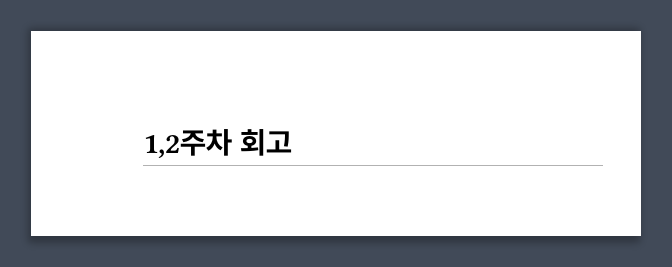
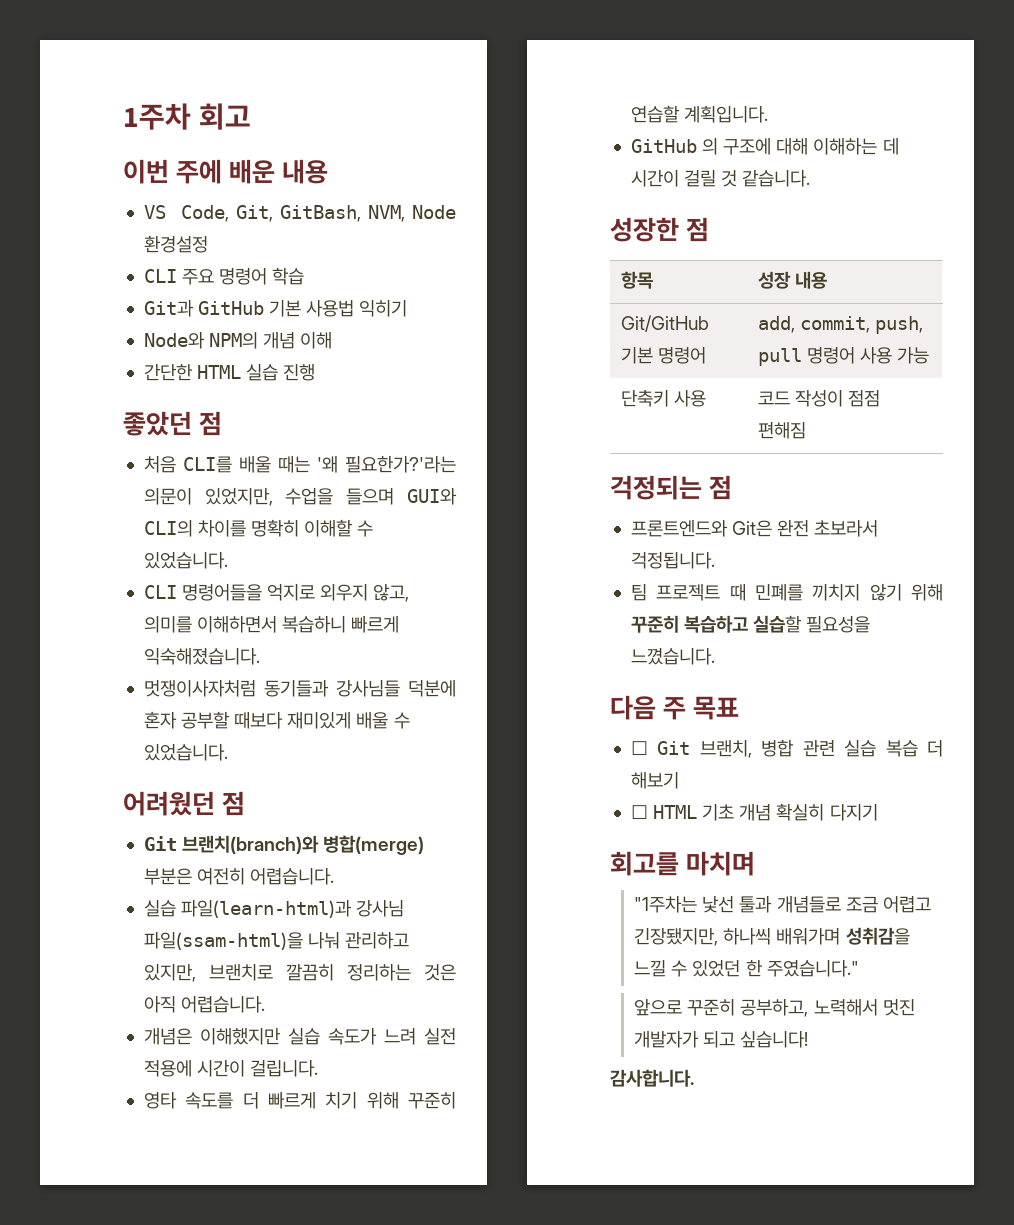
[143,129,232,158] 1,2주차 -> [123,103,191,130] 1주차
(293, 142) none -> [123,159,329,184] [143,205,457,222] [143,235,208,253] [143,267,305,285] [143,300,408,317] [143,332,333,349] [143,364,316,381] [123,411,223,436] [143,456,457,473] [143,488,458,506] [143,519,374,537] [143,552,228,569] [143,584,410,602] [143,616,400,633] [143,648,260,665] [143,680,457,697] [143,711,410,729] [143,744,228,761] [123,791,246,816] [143,835,425,855] [143,868,335,885] [143,900,405,918] [143,932,410,950] [143,964,457,982] [143,996,266,1013] [143,1028,456,1045] [143,1060,319,1077] [143,1092,456,1109] [630,105,769,123] [630,138,899,155] [630,170,811,187] [610,217,710,242] [621,271,654,289] [758,271,828,289] [621,315,710,332] [621,347,707,364] [758,316,924,334] [758,347,930,366] [621,389,707,407] [758,390,881,407] [758,422,807,439] [610,475,733,500] [630,520,879,537] [630,552,715,569] [630,584,943,601] [630,615,871,633] [630,648,715,665] [610,695,740,720] [630,739,943,758] [630,772,679,789] [630,803,878,821] [610,851,756,876] [634,896,931,913] [634,927,910,946] [634,960,859,977] [634,999,915,1017] [634,1031,809,1048] [610,1069,694,1087] // 이번 주에 배운 내용 // VS Code, Git, GitBash, NVM, Node 환경설정 // CLI 주요 명령어 학습 // Git과 GitHub 기본 사용법 익히기 // Node와 NPM의 개념 이해 // 간단한 HTML 실습 진행 // 좋았던 점 // 처음 CLI를 배울 때는 '왜 필요한가?'라는 의문이 있었지만, 수업을 들으며 GUI와 CLI의 차이를 명확히 이해할 수 있었습니다. // CLI 명령어들을 억지로 외우지 않고, 의미를 이해하면서 복습하니 빠르게 익숙해졌습니다. // 멋쟁이사자처럼 동기들과 강사님들 덕분에 혼자 공부할 때보다 재미있게 배울 수 있었습니다. // 어려웠던 점 // Git 브랜치(branch)와 병합(merge) 부분은 여전히 어렵습니다. // 실습 파일(learn-html)과 강사님 파일(ssam-html)을 나눠 관리하고 있지만, 브랜치로 깔끔히 정리하는 것은 아직 어렵습니다. // 개념은 이해했지만 실습 속도가 느려 실전 적용에 시간이 걸립니다. // 영타 속도를 더 빠르게 치기 위해 꾸준히 연습할 계획입니다. // GitHub 의 구조에 대해 이해하는 데 시간이 걸릴 것 같습니다. // 성장한 점 // 항목 | 성장 내용 // Git/GitHub 기본 명령어 | add, commit, push, pull 명령어 사용 가능 // 단축키 사용 | 코드 작성이 점점 편해짐 // 걱정되는 점 // 프론트엔드와 Git은 완전 초보라서 걱정됩니다. // 팀 프로젝트 때 민폐를 끼치지 않기 위해 꾸준히 복습하고 실습할 필요성을 느꼈습니다. // 다음 주 목표 // ☐ Git 브랜치, 병합 관련 실습 복습 더 해보기 // ☐ HTML 기초 개념 확실히 다지기 // 회고를 마치며 // "1주차는 낯선 툴과 개념들로 조금 어렵고 긴장됐지만, 하나씩 배워가며 성취감을 느낄 수 있었던 한 주였습니다." // 앞으로 꾸준히 공부하고, 노력해서 멋진 개발자가 되고 싶습니다! // 감사합니다.

